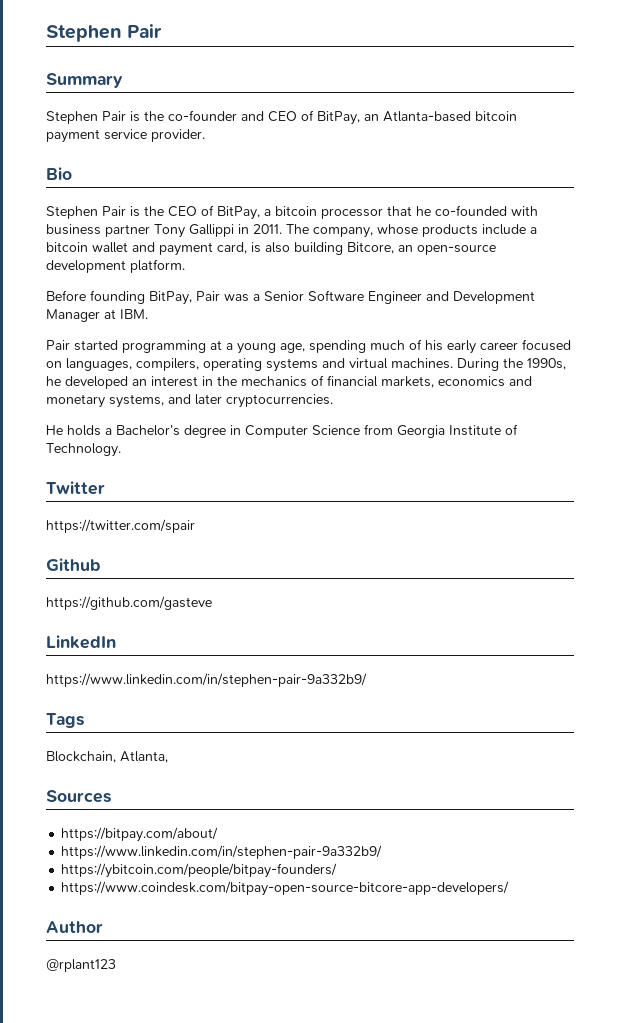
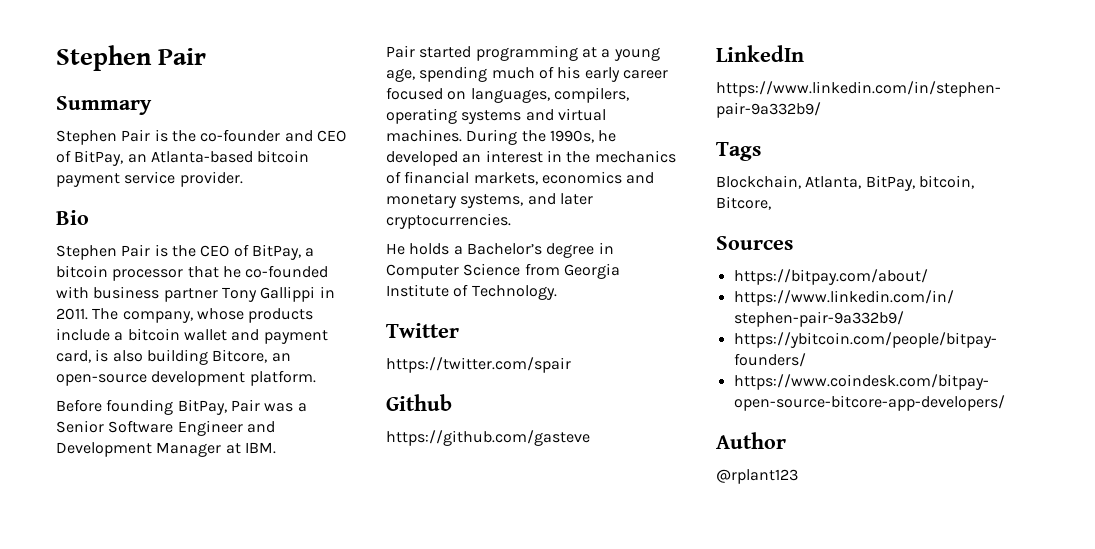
(168, 757) none -> [865,175,974,191] [716,196,771,210] BitPay, bitcoin, Bitcore,

